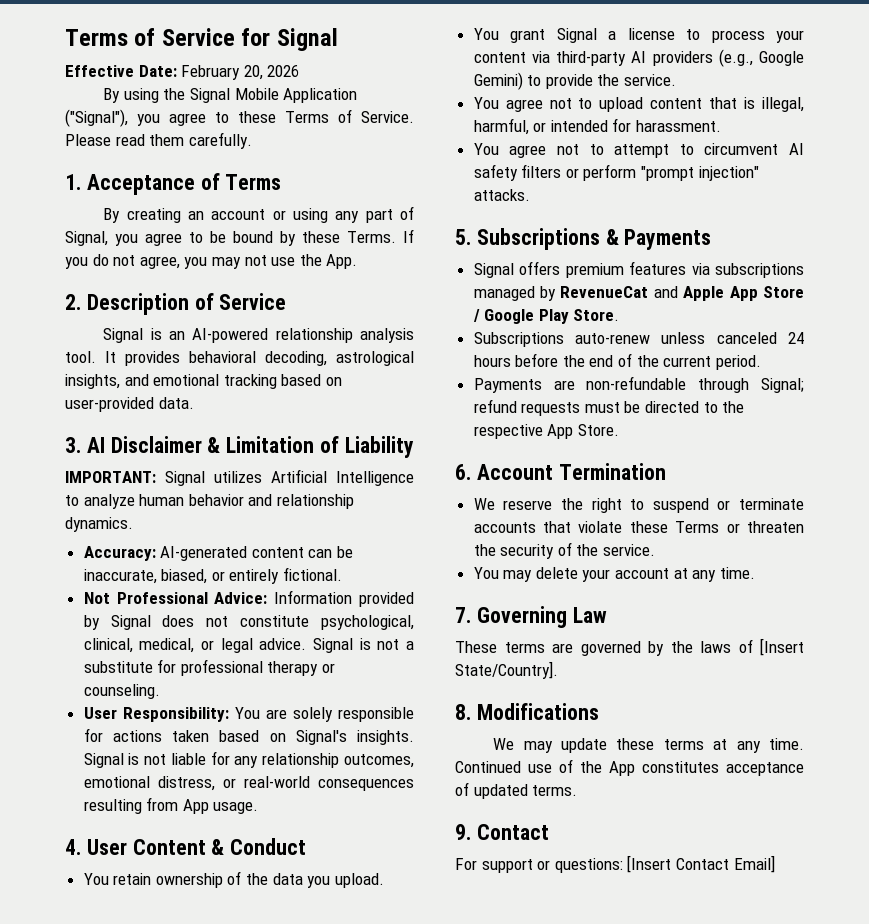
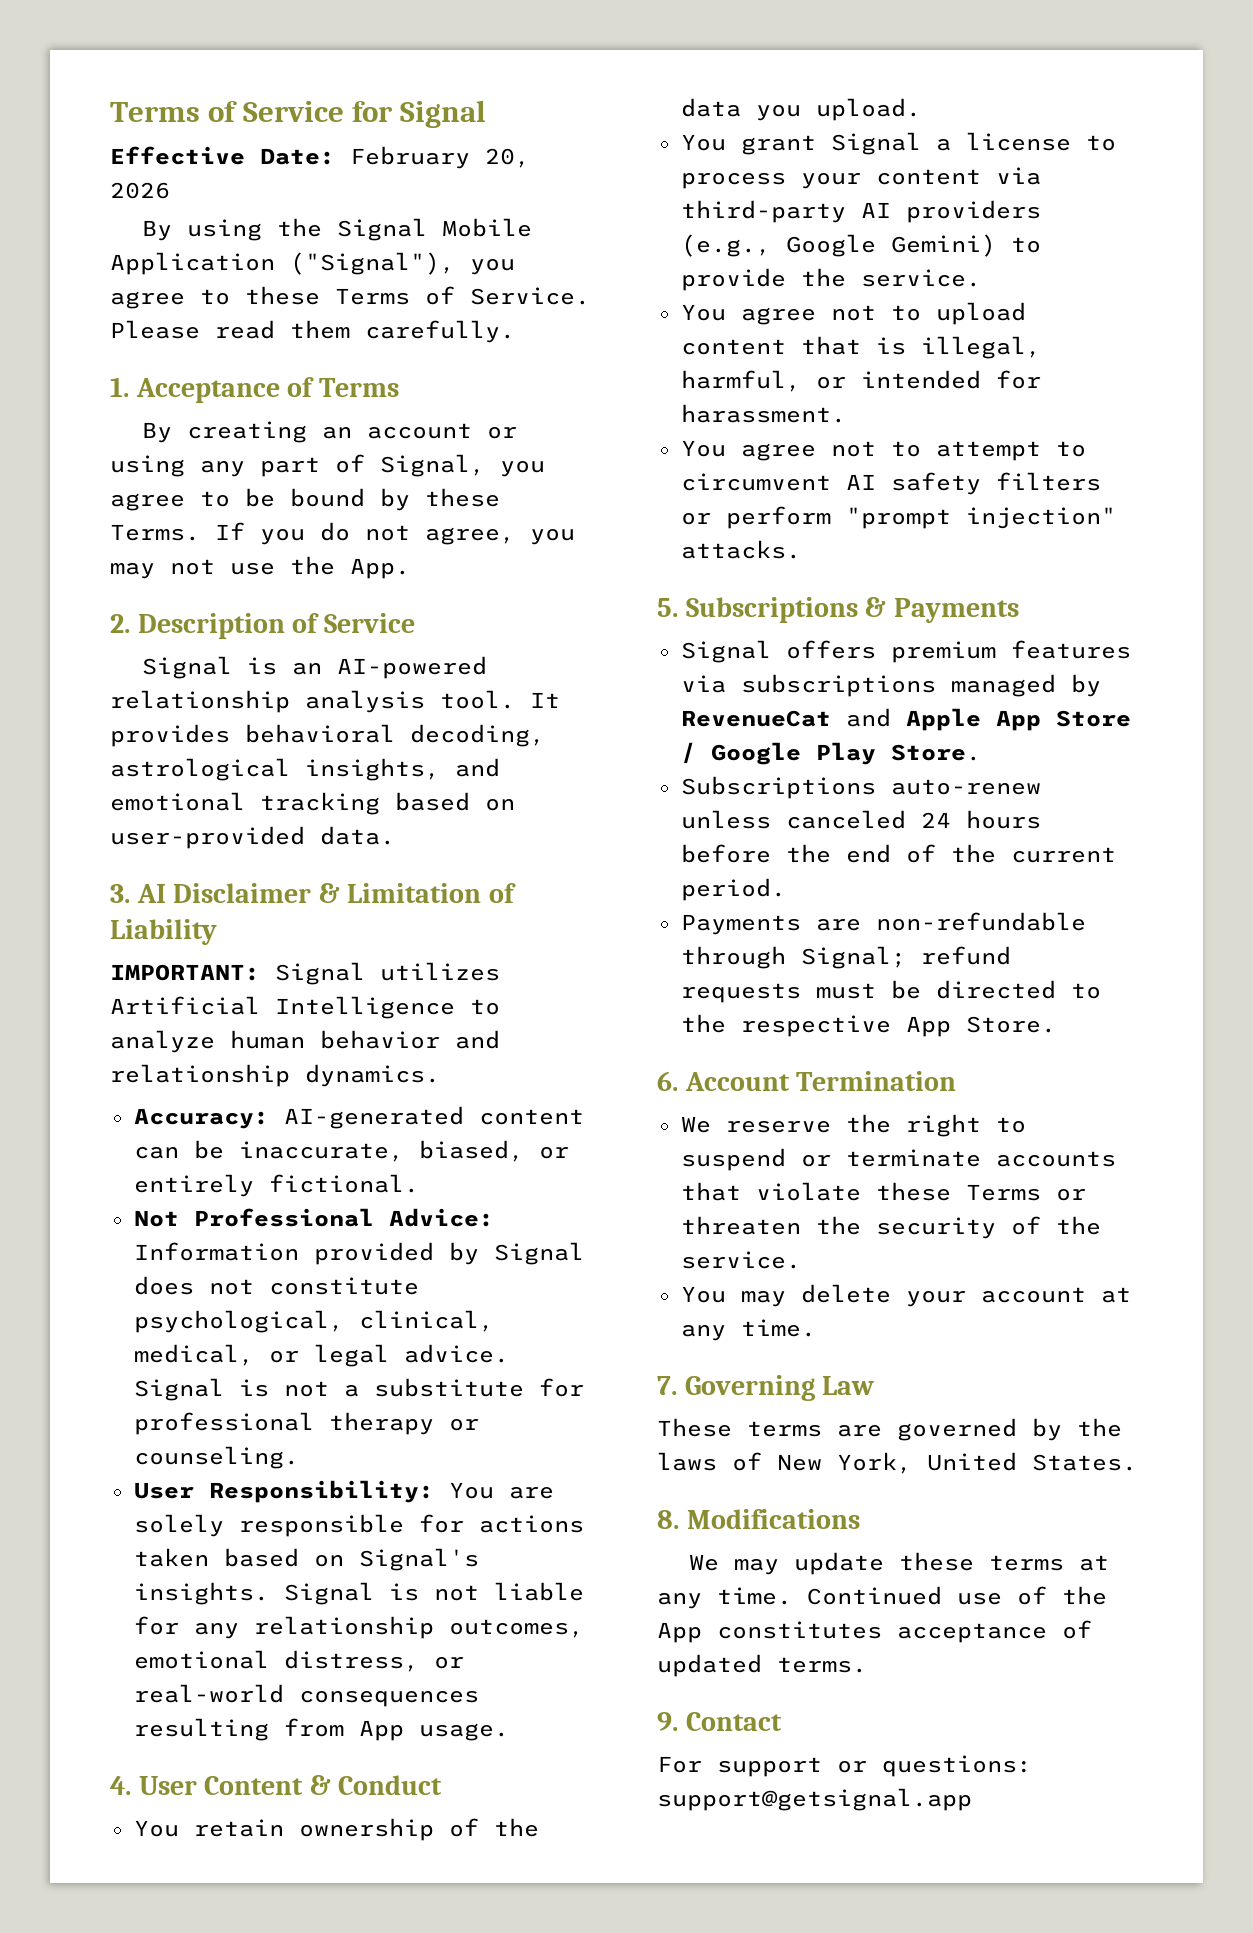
[760,638,804,656] [455,661,558,679] [Insert State/Country]. -> [777,1452,1137,1474] New York, United States.
[627,855,775,873] [Insert Contact Email] -> [657,1788,972,1811] support@getsignal.app

